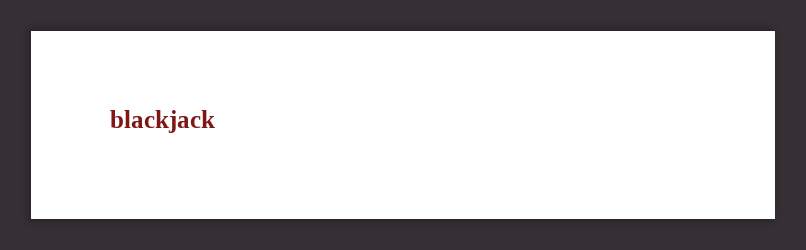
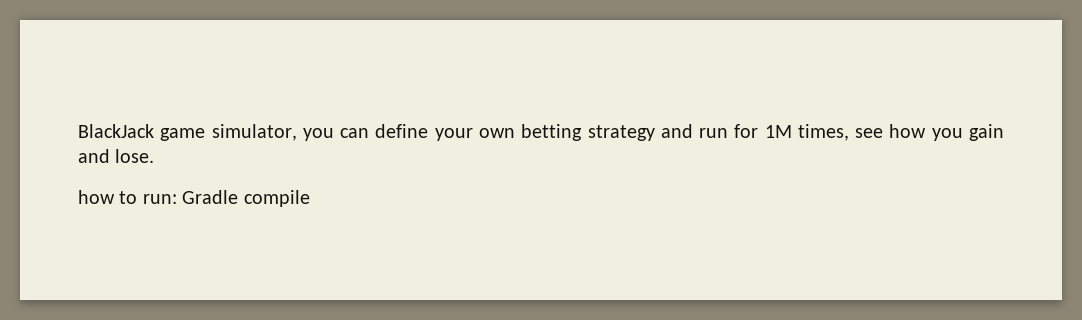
[110,110,215,133] blackjack -> [78,124,1005,141] [78,149,155,163] [78,190,310,207] BlackJack game simulator, you can define your own betting strategy and run for 1M times, see how you gain and lose. // how to run: Gradle compile

